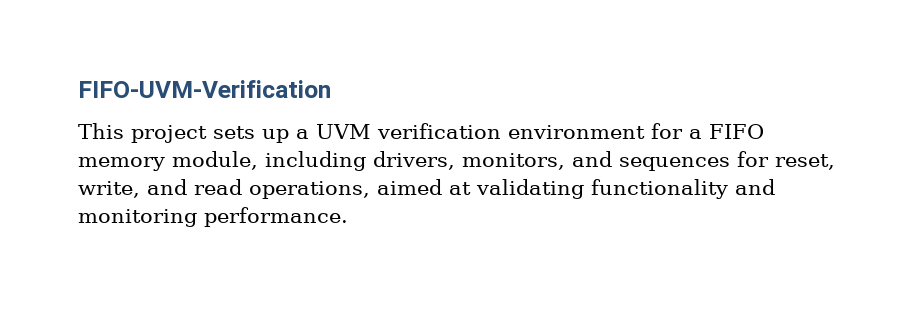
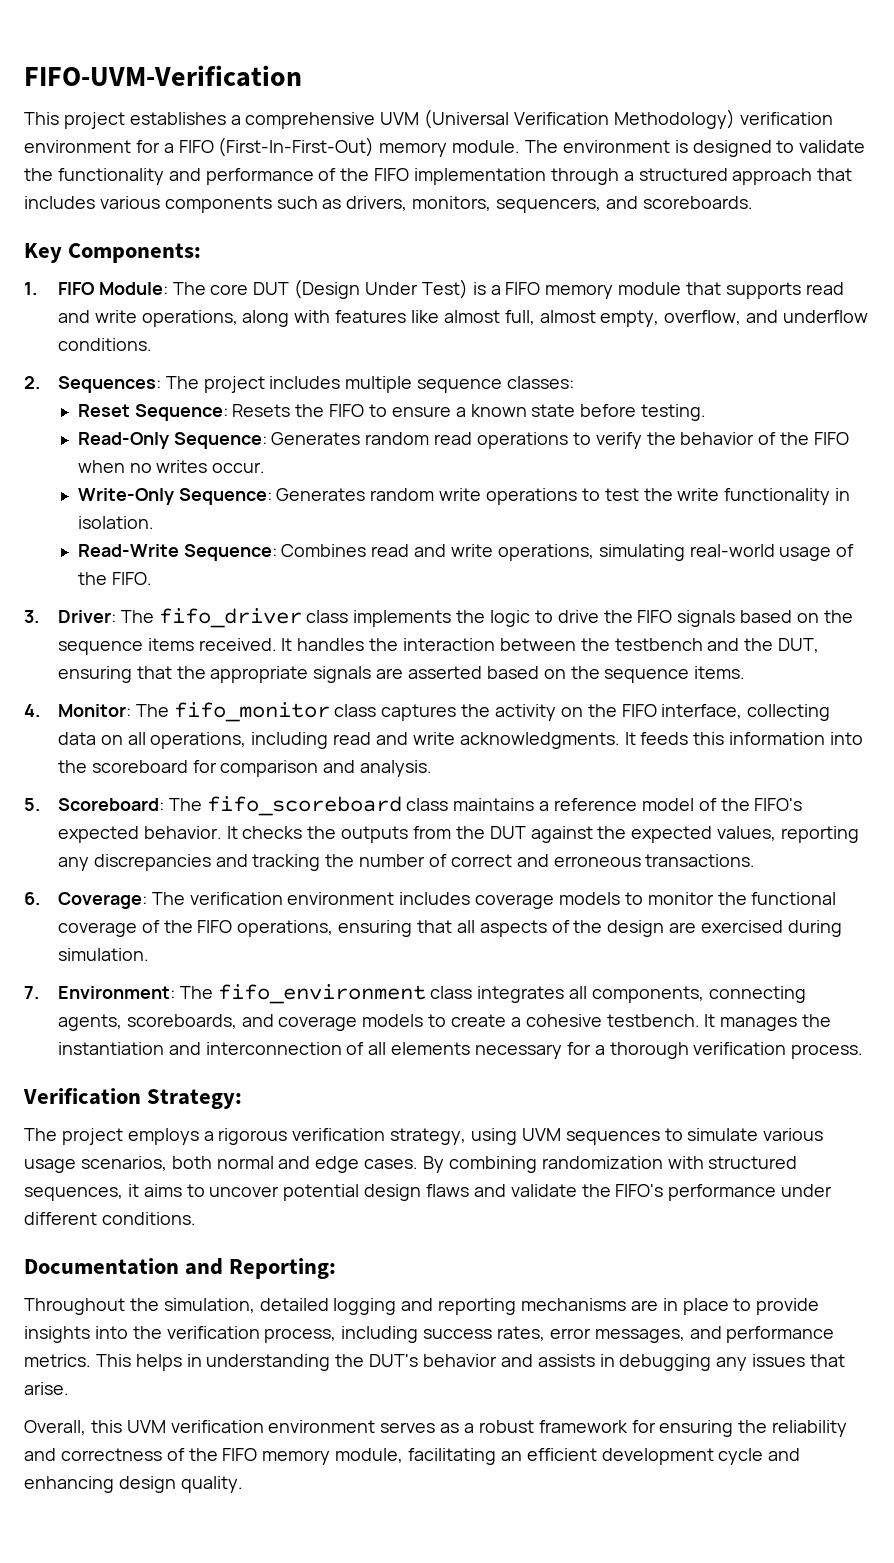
[213,124,371,143] sets up a UVM -> [129,109,735,129] establishes a comprehensive UVM (Universal Verification Methodology)
[78,151,835,171] [78,179,775,199] [78,207,348,227] memory module, including drivers, monitors, and sequences for reset, write, and read operations, aimed at validating functionality and monitoring performance. -> [218,137,866,157] [24,168,853,185] [24,196,753,213] [24,243,202,263] [24,279,844,299] [57,310,869,327] [57,338,152,351] [24,376,575,393] [77,404,707,421] [77,432,850,449] [77,460,266,473] [77,488,851,505] [77,516,154,529] [77,544,855,561] [77,572,152,585] [24,608,853,628] [57,638,820,655] [57,666,746,683] [24,702,831,722] [57,732,864,749] [57,760,433,777] [24,796,803,816] [57,826,860,843] [57,854,756,871] [24,892,837,909] [57,920,842,937] [57,948,149,961] [24,984,806,1004] [57,1014,832,1031] [57,1042,864,1059] [23,1088,243,1109] [24,1128,824,1145] [24,1156,798,1173] [24,1184,833,1201] [24,1212,196,1225] [24,1258,337,1279] [24,1298,820,1315] [24,1326,835,1343] [24,1354,846,1371] [24,1382,69,1395] [24,1420,848,1437] [24,1448,801,1465] [24,1476,243,1493] (First-In-First-Out) memory module. The environment is designed to validate the functionality and performance of the FIFO implementation through a structured approach that includes various components such as drivers, monitors, sequencers, and scoreboards. // Key Components: // 1. FIFO Module: The core DUT (Design Under Test) is a FIFO memory module that supports read and write operations, along with features like almost full, almost empty, overflow, and underflow conditions. // 2. Sequences: The project includes multiple sequence classes: // Reset Sequence: Resets the FIFO to ensure a known state before testing. // Read-Only Sequence: Generates random read operations to verify the behavior of the FIFO when no writes occur. // Write-Only Sequence: Generates random write operations to test the write functionality in isolation. // Read-Write Sequence: Combines read and write operations, simulating real-world usage of the FIFO. // 3. Driver: The fifo_driver class implements the logic to drive the FIFO signals based on the sequence items received. It handles the interaction between the testbench and the DUT, ensuring that the appropriate signals are asserted based on the sequence items. // 4. Monitor: The fifo_monitor class captures the activity on the FIFO interface, collecting data on all operations, including read and write acknowledgments. It feeds this information into the scoreboard for comparison and analysis. // 5. Scoreboard: The fifo_scoreboard class maintains a reference model of the FIFO's expected behavior. It checks the outputs from the DUT against the expected values, reporting any discrepancies and tracking the number of correct and erroneous transactions. // 6. Coverage: The verification environment includes coverage models to monitor the functional coverage of the FIFO operations, ensuring that all aspects of the design are exercised during simulation. // 7. Environment: The fifo_environment class integrates all components, connecting agents, scoreboards, and coverage models to create a cohesive testbench. It manages the instantiation and interconnection of all elements necessary for a thorough verification process. // Verification Strategy: // The project employs a rigorous verification strategy, using UVM sequences to simulate various usage scenarios, both normal and edge cases. By combining randomization with structured sequences, it aims to uncover potential design flaws and validate the FIFO's performance under different conditions. // Documentation and Reporting: // Throughout the simulation, detailed logging and reporting mechanisms are in place to provide insights into the verification process, including success rates, error messages, and performance metrics. This helps in understanding the DUT's behavior and assists in debugging any issues that arise. // Overall, this UVM verification environment serves as a robust framework for ensuring the reliability and correctness of the FIFO memory module, facilitating an efficient development cycle and enhancing design quality.

